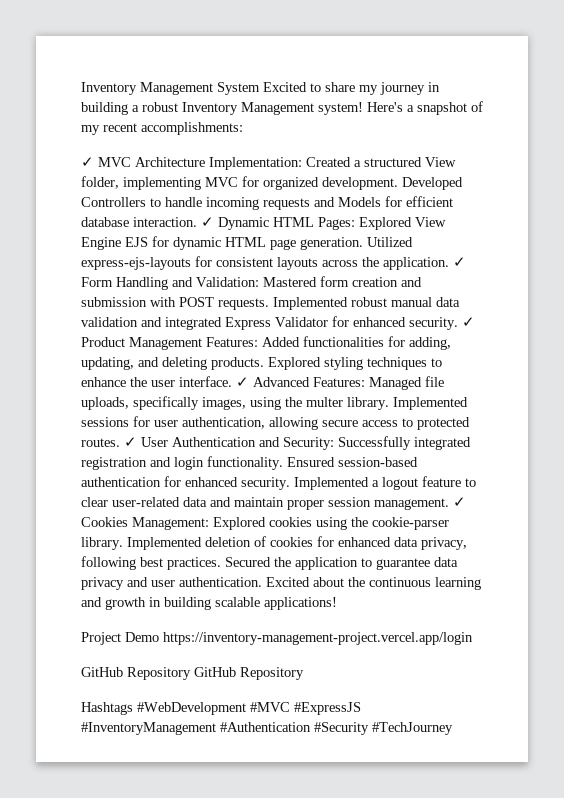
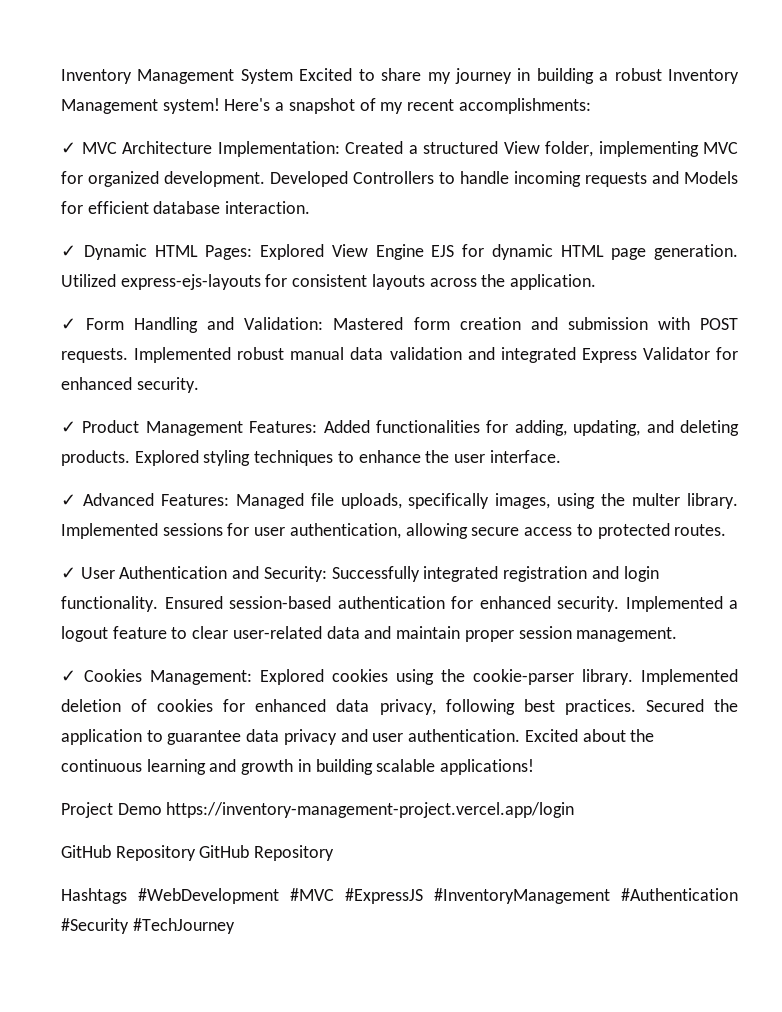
(197, 222) none -> (311, 207) //
(449, 263) none -> (597, 282) //
(458, 323) none -> (199, 385) //
(232, 381) none -> (561, 456) //
(120, 442) none -> (727, 530) //
(449, 504) none -> (678, 634) //

